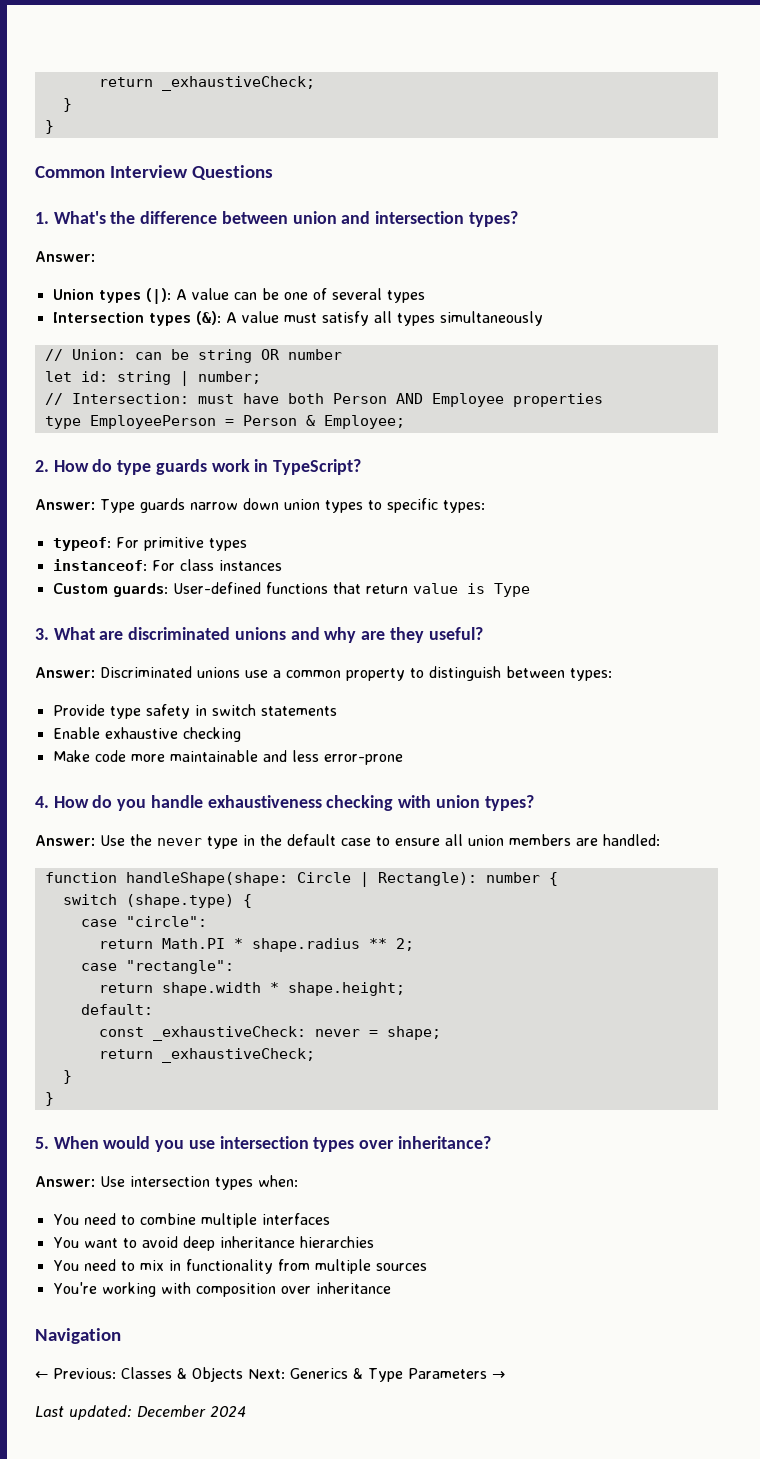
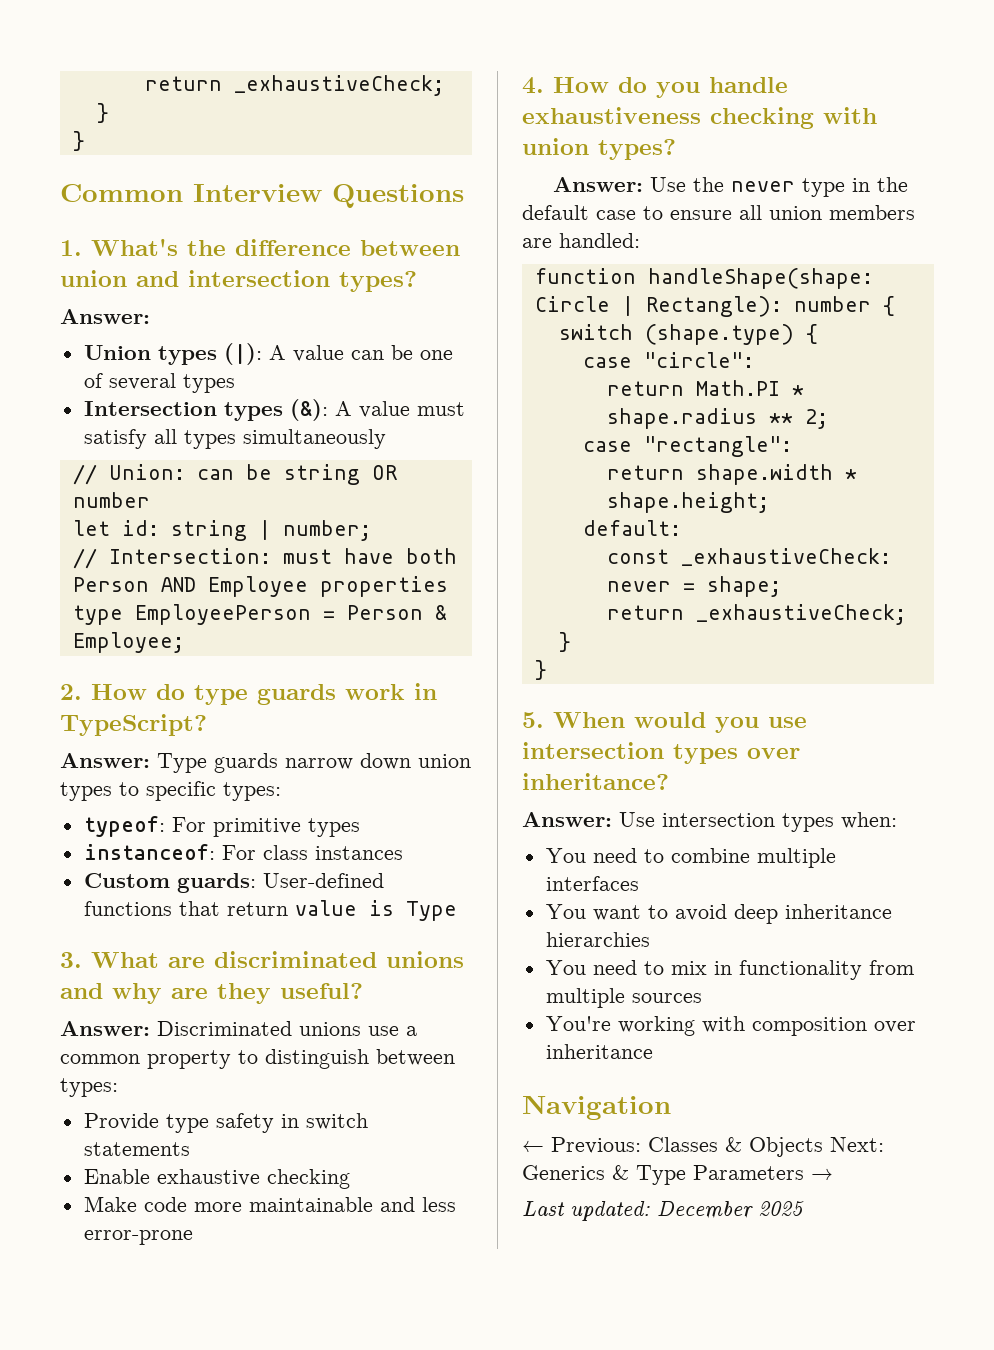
[210,1406,246,1417] 2024 -> [758,1201,804,1216] 2025

